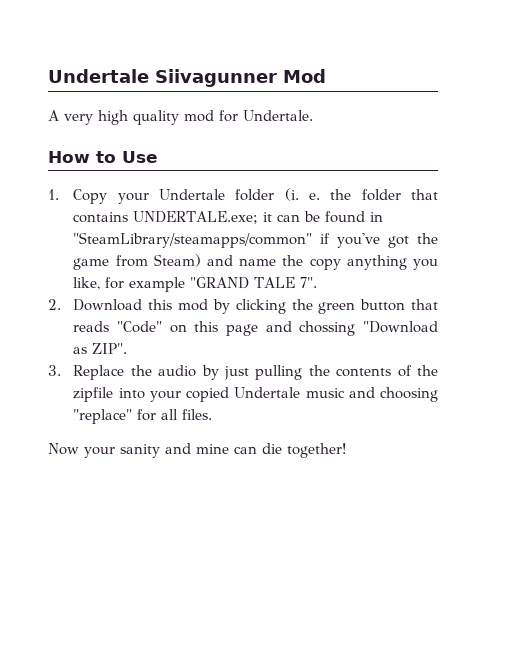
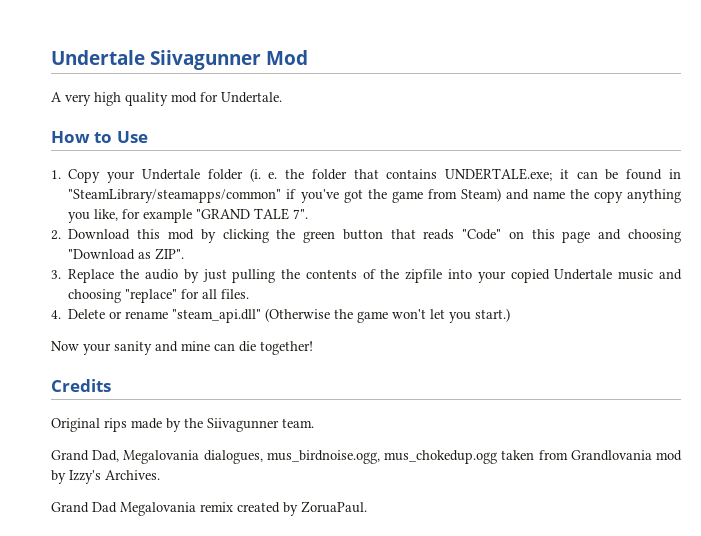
[299,321,356,336] chossing -> [628,229,681,243] choosing
(213, 414) none -> [51,308,511,323] // 4. Delete or rename "steam_api.dll" (Otherwise the game won't let you start.)
(346, 450) none -> [51,379,111,392] [51,418,314,432] [51,450,682,464] [51,470,160,484] [51,501,367,516] // Credits // Original rips made by the Siivagunner team. // Grand Dad, Megalovania dialogues, mus_birdnoise.ogg, mus_chokedup.ogg taken from Grandlovania mod by Izzy's Archives. // Grand Dad Megalovania remix created by ZoruaPaul.

